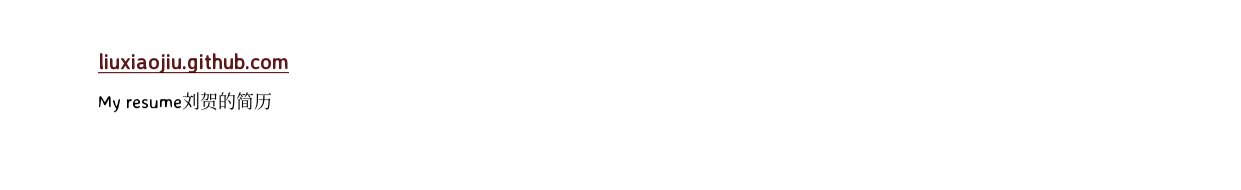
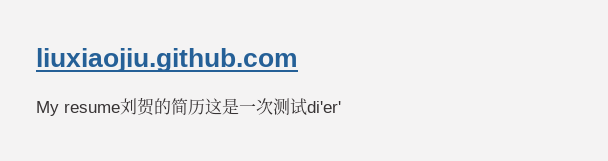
(273, 101) none -> [205,98,341,116] 这是一次测试di'er'

